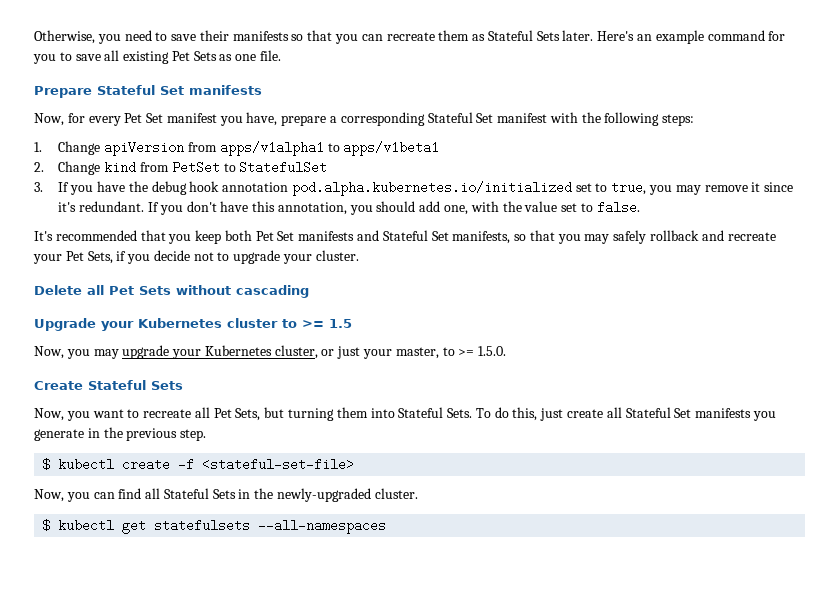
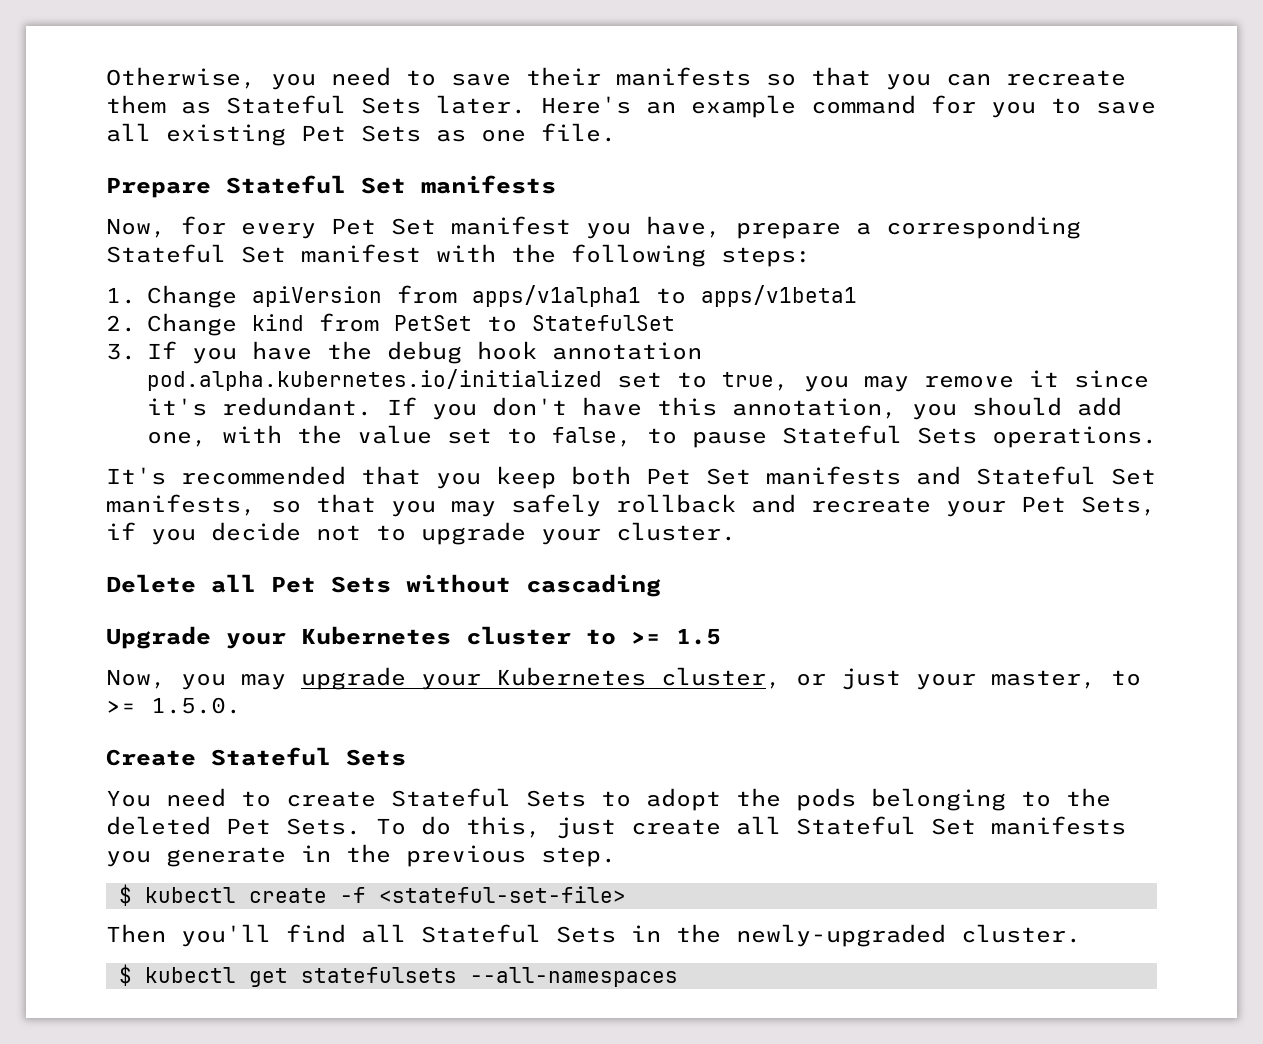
[596,201,640,214] false. -> [551,425,1157,448] false, to pause Stateful Sets operations.
[34,407,444,421] Now, you want to recreate all Pet Sets, but turning them into Stateful -> [106,788,1111,811] [106,816,271,835] You need to create Stateful Sets to adopt the pods belonging to the deleted Pet
[34,489,115,502] Now, you can -> [106,924,271,947] Then you'll

